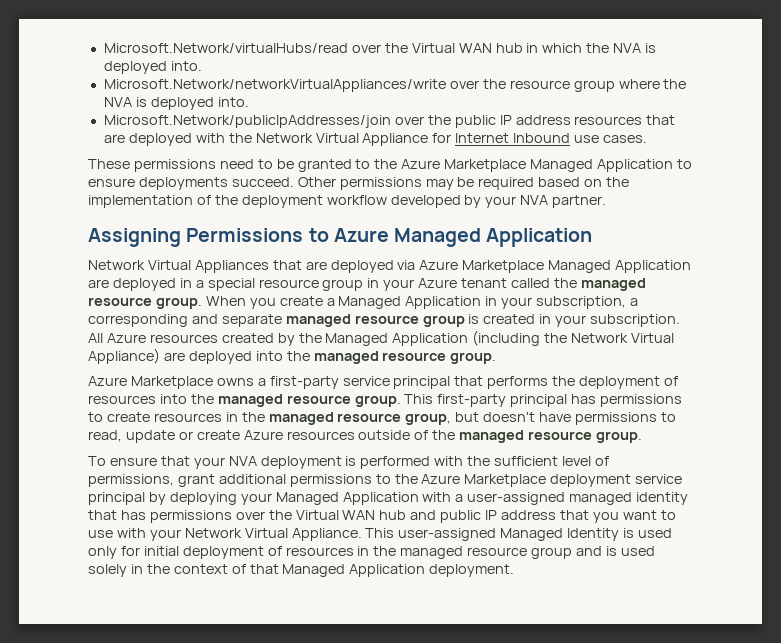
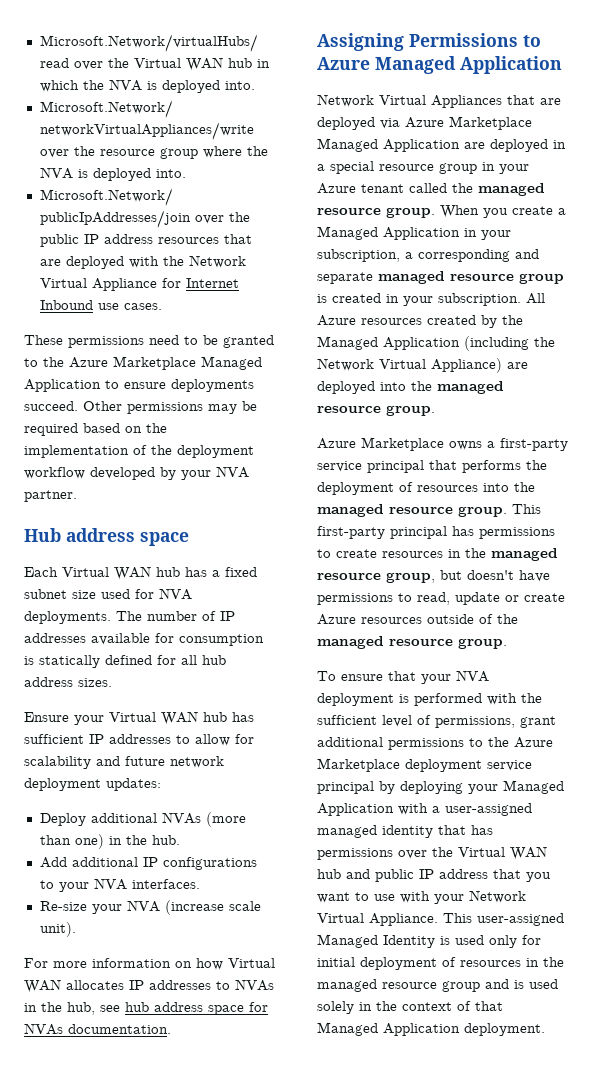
(607, 201) none -> [24,528,189,546] [24,566,257,580] [24,588,192,600] [24,611,235,624] [24,633,264,646] [24,655,226,668] [24,677,112,687] [24,711,254,725] [24,734,254,746] [24,756,224,769] [24,778,161,791] [39,812,246,827] [39,834,180,849] [39,857,257,870] [39,878,200,892] [39,900,261,915] [39,922,76,937] [24,958,275,970] [24,979,274,993] [24,1002,268,1015] [24,1023,171,1035] // Hub address space // Each Virtual WAN hub has a fixed subnet size used for NVA deployments. The number of IP addresses available for consumption is statically defined for all hub address sizes. // Ensure your Virtual WAN hub has sufficient IP addresses to allow for scalability and future network deployment updates: // Deploy additional NVAs (more than one) in the hub. // Add additional IP configurations to your NVA interfaces. // Re-size your NVA (increase scale unit). // For more information on how Virtual WAN allocates IP addresses to NVAs in the hub, see hub address space for NVAs documentation.

